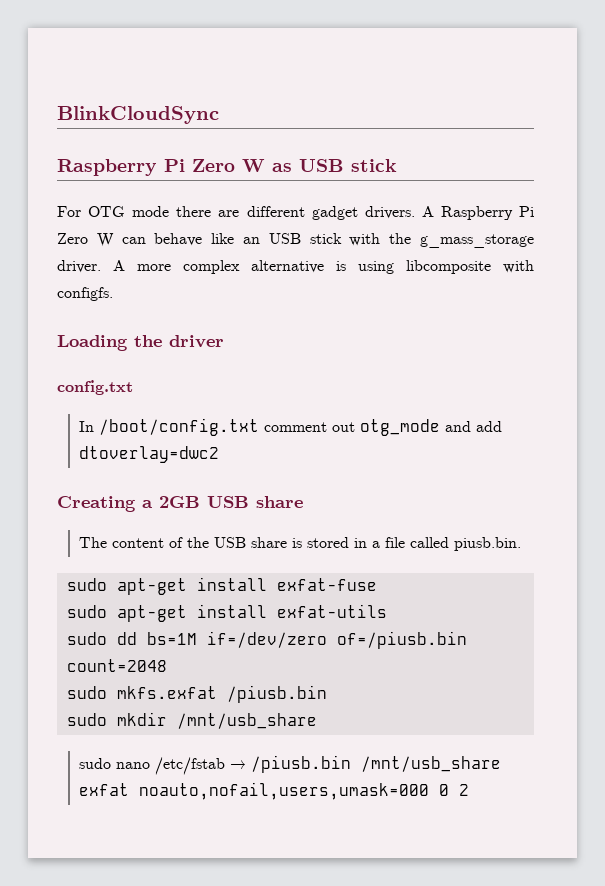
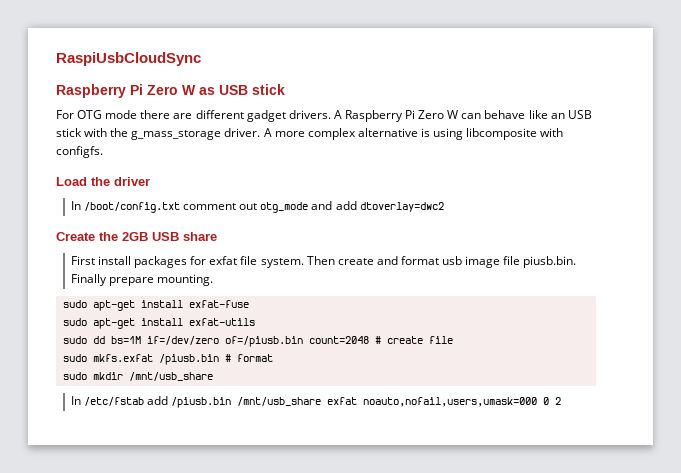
[57,106,219,124] BlinkCloudSync -> [56,52,201,66] RaspiUsbCloudSync
[57,335,128,351] Loading -> [56,177,87,186] Load
[57,380,133,395] // config.txt -> (150, 181) none
[57,496,153,512] Creating a -> [56,232,118,241] Create the
[78,537,521,551] The content of the USB share is stored in a file called piusb.bin. -> [70,256,577,268] [70,274,214,286] First install packages for exfat file system. Then create and format usb image file piusb.bin. Finally prepare mounting.
(167, 665) none -> [374,336,453,344] # create file
(327, 694) none -> [224,354,273,362] # format
[78,757,246,775] sudo nano /etc/fstab → -> [70,396,169,406] In /etc/fstab add

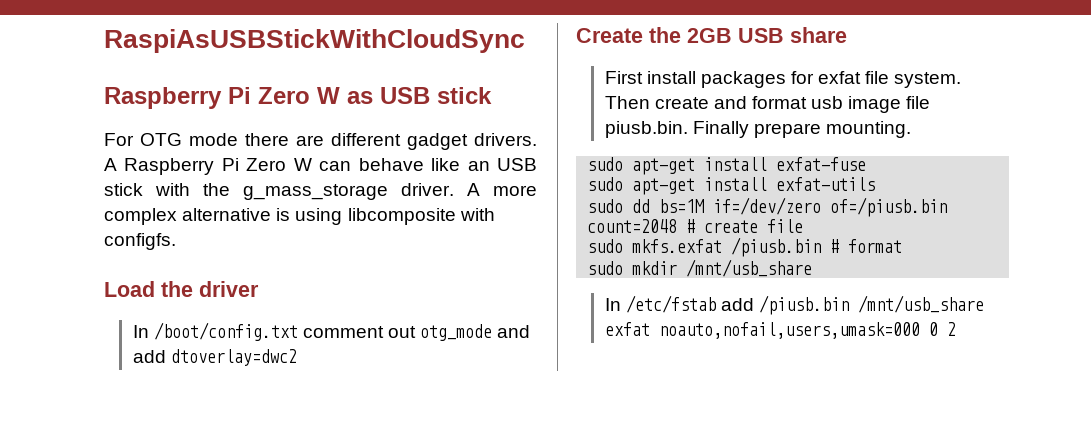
[56,52,201,66] RaspiUsbCloudSync -> [104,29,525,53] RaspiAsUSBStickWithCloudSync

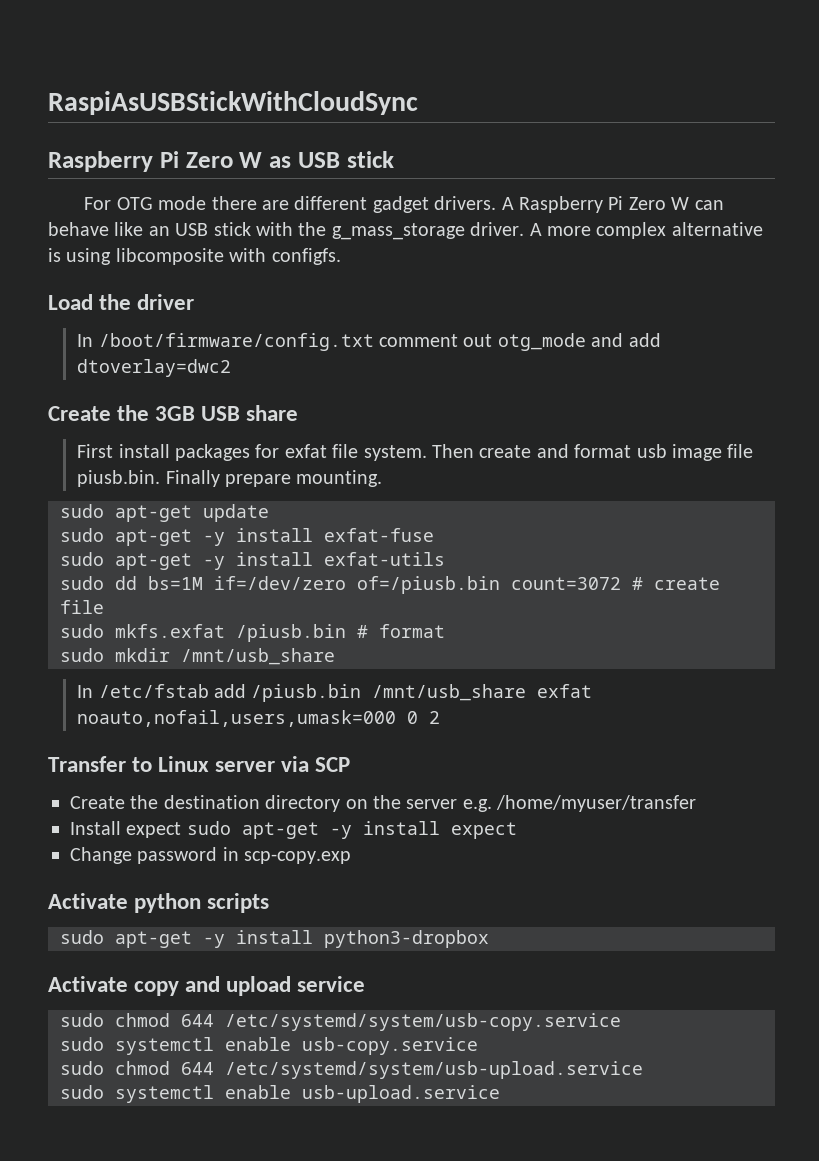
[153,322,298,341] /boot/config.txt -> [98,333,374,351] /boot/firmware/config.txt
[687,28,732,43] 2GB -> [155,406,196,421] 3GB
(696, 166) none -> [203,504,269,522] [60,528,225,546] update // sudo apt-get -y
(696, 186) none -> [203,556,225,570] -y
[587,219,678,233] count=2048 -> [511,577,621,590] count=3072
(956, 329) none -> [48,756,351,772] [70,795,697,812] [70,821,517,839] [70,847,352,864] [48,893,270,913] [60,930,489,948] [48,976,366,996] [60,1013,621,1031] [60,1037,478,1055] [60,1061,643,1079] [60,1085,500,1103] // Transfer to Linux server via SCP // Create the destination directory on the server e.g. /home/myuser/transfer // Install expect sudo apt-get -y install expect // Change password in scp-copy.exp // Activate python scripts // sudo apt-get -y install python3-dropbox // Activate copy and upload service // sudo chmod 644 /etc/systemd/system/usb-copy.service // sudo systemctl enable usb-copy.service // sudo chmod 644 /etc/systemd/system/usb-upload.service // sudo systemctl enable usb-upload.service

